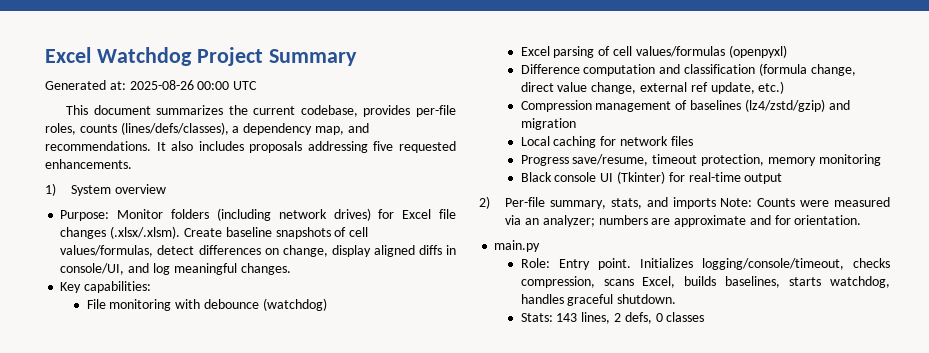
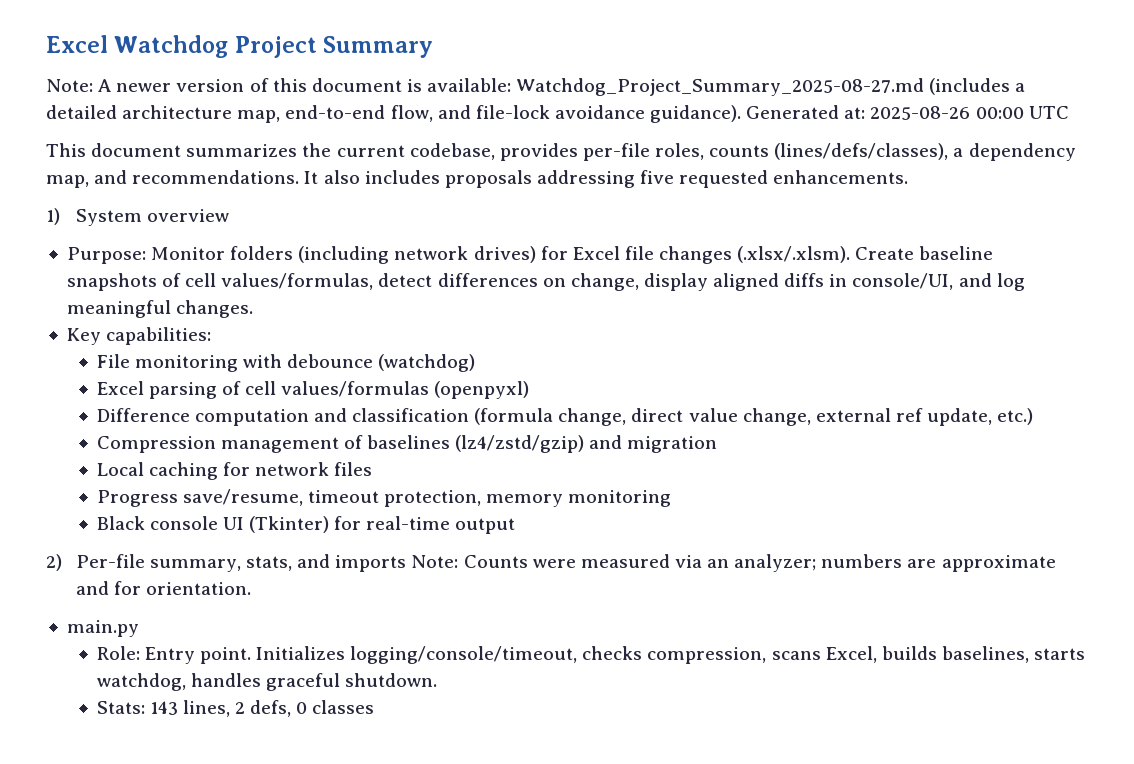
(357, 57) none -> [46,78,1026,96] [46,105,742,123] Note: A newer version of this document is available: Watchdog_Project_Summary_2025-08-27.md (includes a detailed architecture map, end-to-end flow, and file-lock avoidance guidance).

